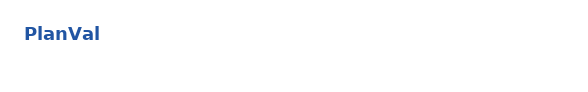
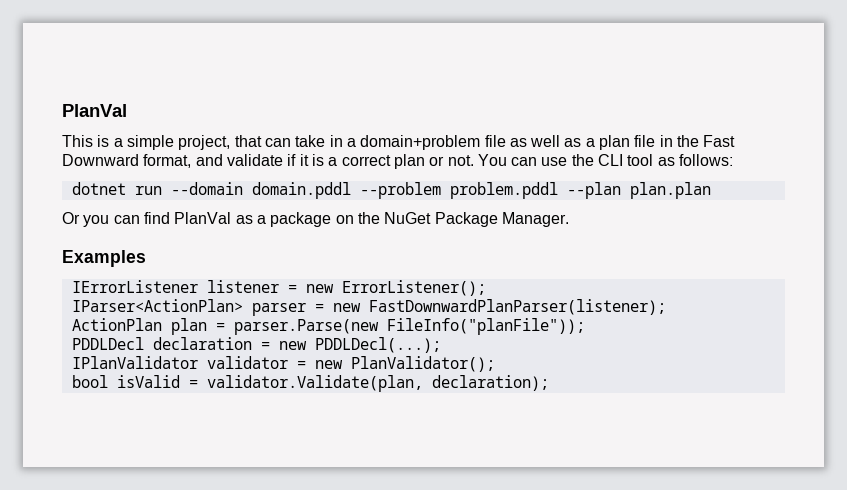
[24,26,100,40] PlanVal -> [62,104,127,117] [62,135,736,150] [62,154,734,169] [71,182,711,199] [62,212,569,227] [62,250,146,267] [71,280,486,296] [71,299,666,316] [71,318,585,335] [71,337,441,353] [71,356,495,372] [71,375,549,392] PlanVal // This is a simple project, that can take in a domain+problem file as well as a plan file in the Fast Downward format, and validate if it is a correct plan or not. You can use the CLI tool as follows: // dotnet run --domain domain.pddl --problem problem.pddl --plan plan.plan // Or you can find PlanVal as a package on the NuGet Package Manager. // Examples // IErrorListener listener = new ErrorListener(); // IParser<ActionPlan> parser = new FastDownwardPlanParser(listener); // ActionPlan plan = parser.Parse(new FileInfo("planFile")); // PDDLDecl declaration = new PDDLDecl(...); // IPlanValidator validator = new PlanValidator(); // bool isValid = validator.Validate(plan, declaration);

